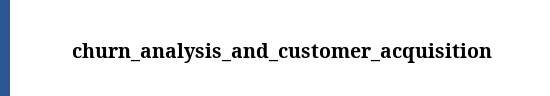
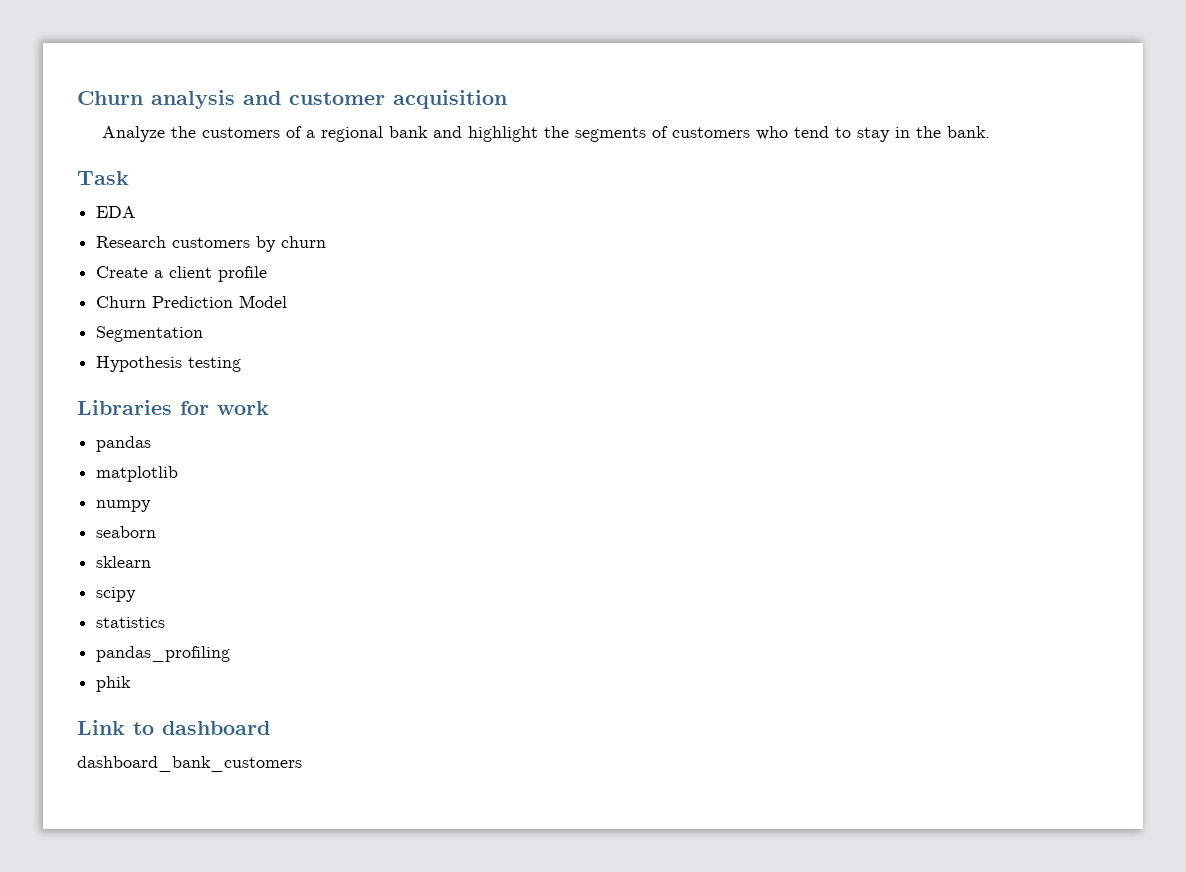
[72,43,492,63] churn_analysis_and_customer_acquisition -> [77,90,507,109] [101,126,990,142] [77,171,129,185] [96,206,137,218] [96,236,327,252] [96,266,268,282] [96,295,288,308] [96,326,204,342] [96,356,242,372] [77,400,269,415] [96,436,152,452] [96,466,179,482] [96,500,152,512] [96,526,157,538] [96,556,152,568] [96,587,137,602] [96,617,166,628] [96,646,231,662] [96,676,132,692] [77,720,270,735] [77,756,302,772] Churn analysis and customer acquisition // Analyze the customers of a regional bank and highlight the segments of customers who tend to stay in the bank. // Task // EDA // Research customers by churn // Create a client profile // Churn Prediction Model // Segmentation // Hypothesis testing // Libraries for work // pandas // matplotlib // numpy // seaborn // sklearn // scipy // statistics // pandas_profiling // phik // Link to dashboard // dashboard_bank_customers

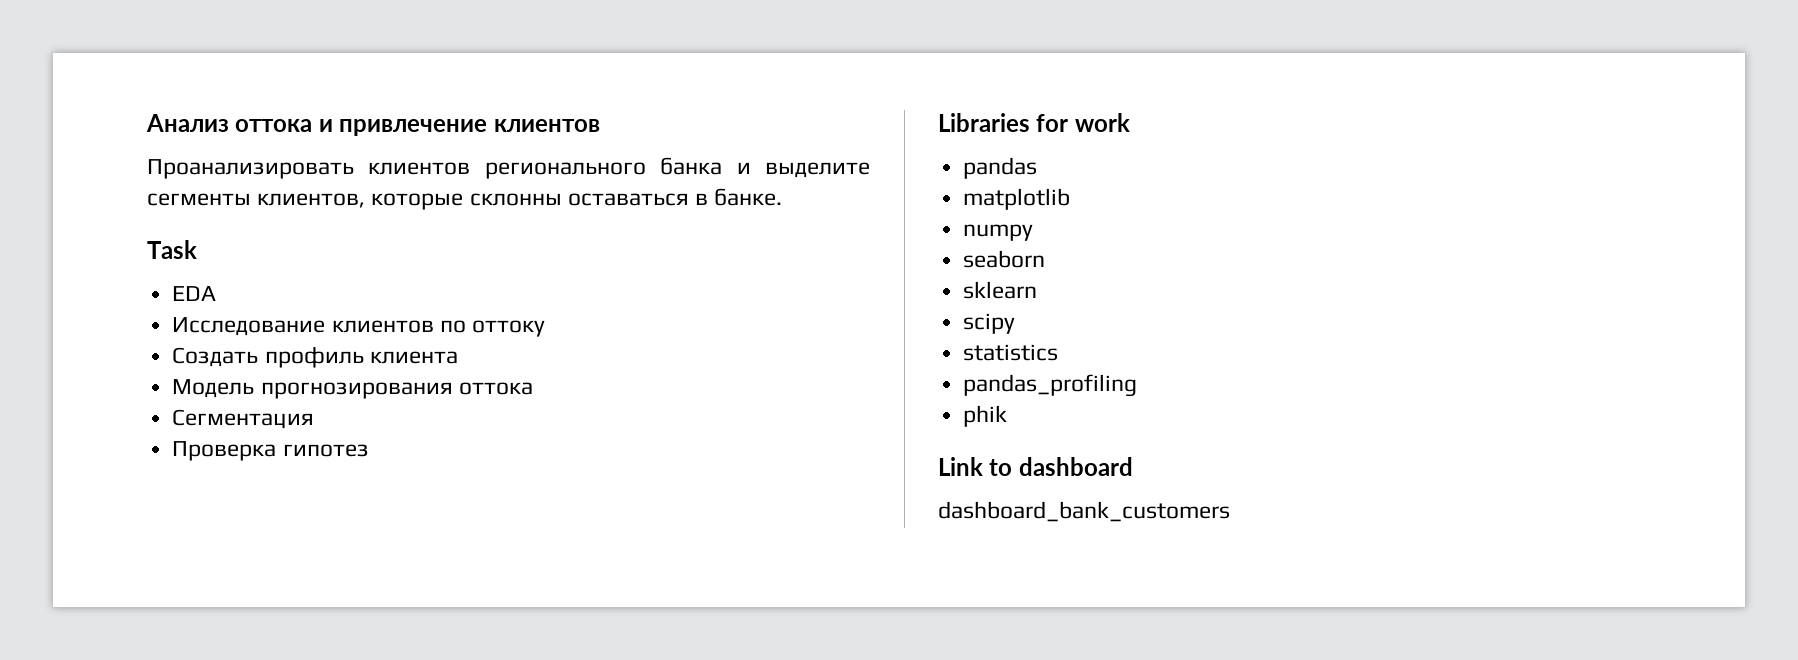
[77,90,507,109] [101,126,990,142] [77,171,129,185] [96,206,137,218] [96,236,327,252] [96,266,268,282] [96,295,288,308] [96,326,204,342] [96,356,242,372] Churn analysis and customer acquisition // Analyze the customers of a regional bank and highlight the segments of customers who tend to stay in the bank. // Task // EDA // Research customers by churn // Create a client profile // Churn Prediction Model // Segmentation // Hypothesis testing -> [146,114,600,136] [147,157,870,179] [147,188,783,210] [147,240,197,259] [172,286,217,301] [172,317,545,337] [172,347,458,368] [172,379,533,399] [172,409,315,429] [172,441,369,461] Анализ оттока и привлечение клиентов // Проанализировать клиентов регионального банка и выделите сегменты клиентов, которые склонны оставаться в банке. // Task // EDA // Исследование клиентов по оттоку // Создать профиль клиента // Модель прогнозирования оттока // Сегментация // Проверка гипотез

